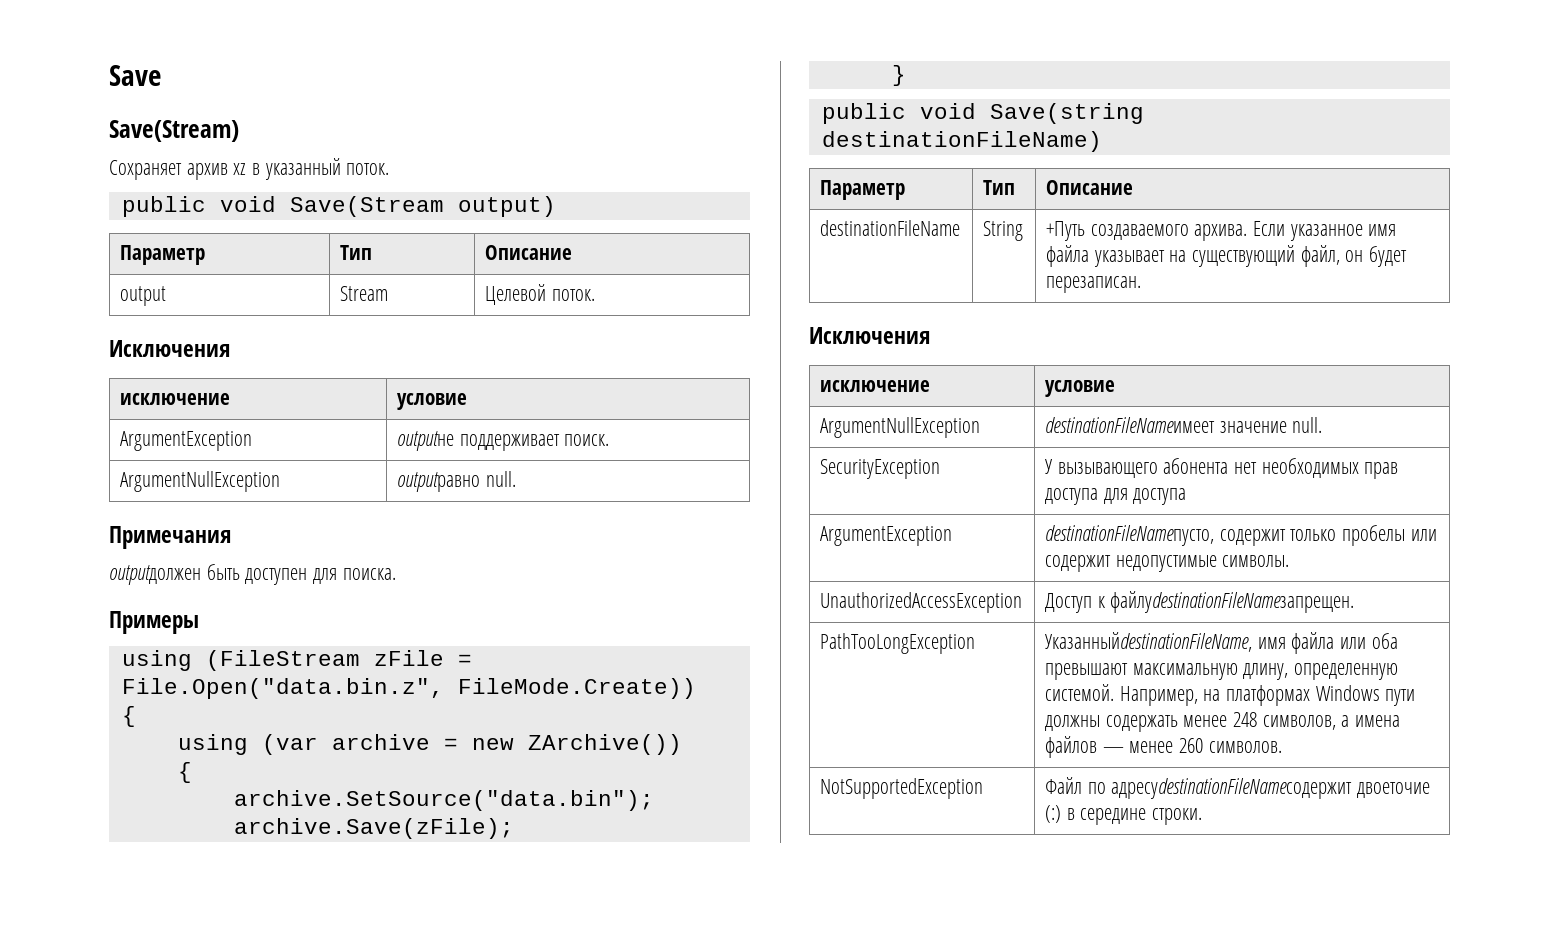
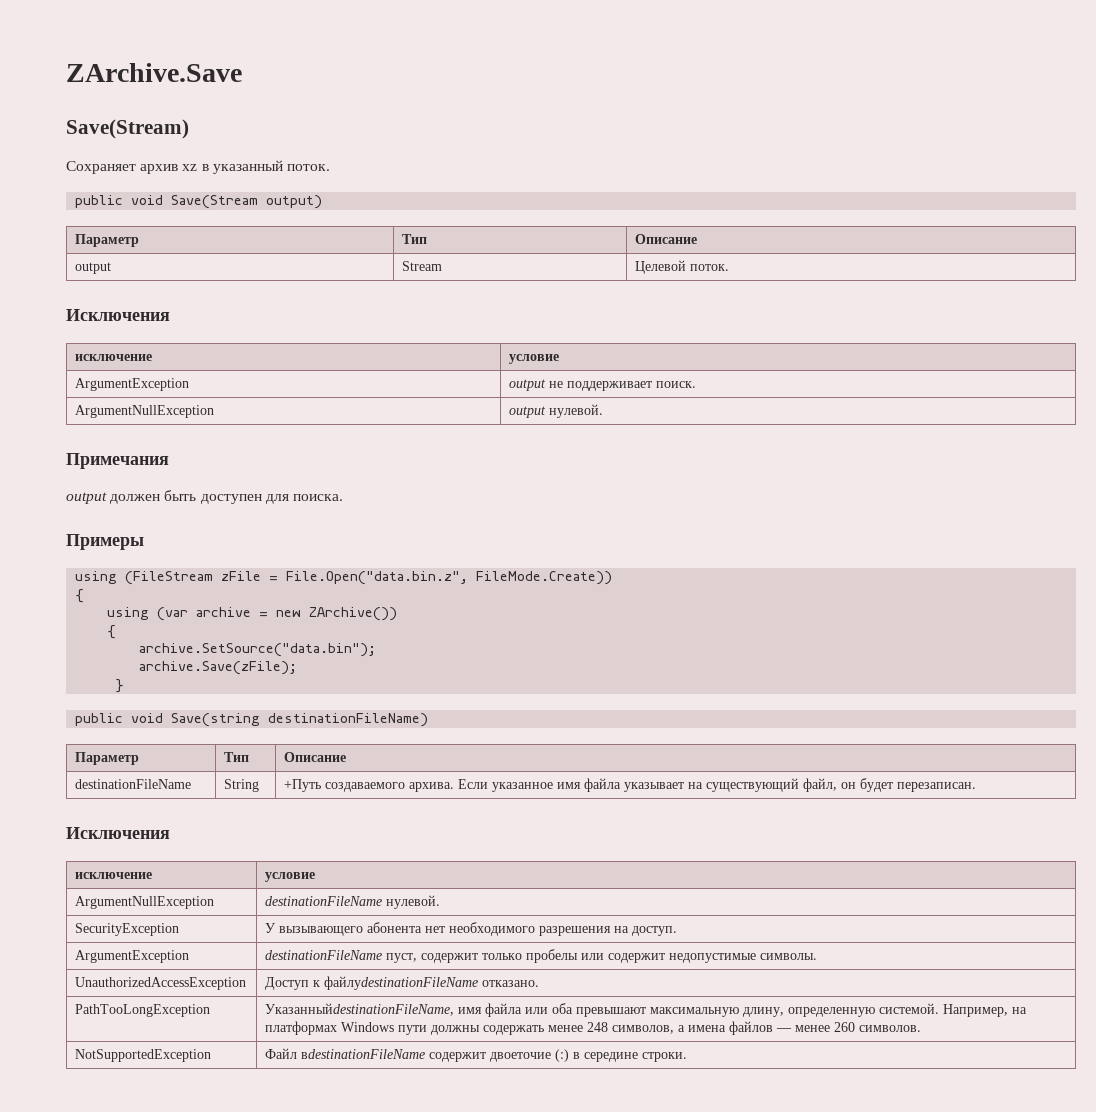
[109,65,161,86] Save -> [66,63,242,82] ZArchive.Save
[397,431,455,451] outputне -> [509,379,564,391] output не
[397,471,516,492] outputравно null. -> [509,404,604,418] output нулевой.
[109,565,201,585] outputдолжен -> [66,492,161,504] output должен
[1045,417,1323,433] destinationFileNameимеет значение null. -> [265,895,441,909] destinationFileName нулевой.
[1261,458,1399,479] [1045,488,1187,505] [820,526,953,546] [1045,525,1215,546] необходимых прав доступа для доступа // ArgumentException | destinationFileNameпусто, -> [449,922,678,936] [75,950,190,963] [265,950,418,963] необходимого разрешения на доступ. // ArgumentException | destinationFileName пуст,
[1110,591,1355,613] файлуdestinationFileNameзапрещен. -> [324,976,540,990] файлуdestinationFileName отказано.
[1087,778,1353,799] по адресуdestinationFileNameсодержит -> [301,1049,487,1062] вdestinationFileName содержит

